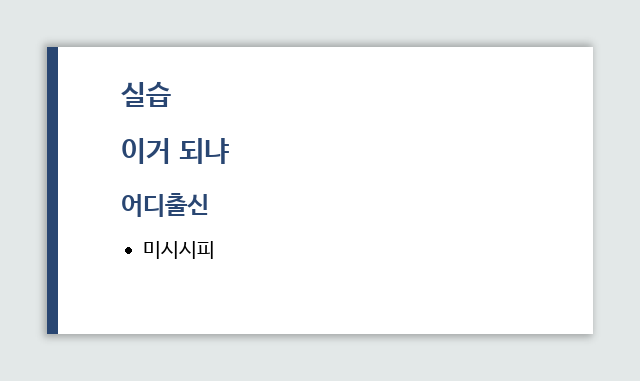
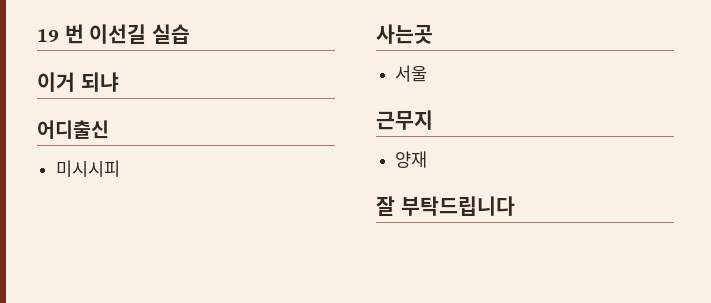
(121, 94) none -> [37,24,147,44] 19 번 이선길
(215, 250) none -> [376,24,433,44] [395,65,428,82] [376,110,433,130] [395,151,428,168] [376,196,515,216] // 사는곳 // 서울 // 근무지 // 양재 // 잘 부탁드립니다

